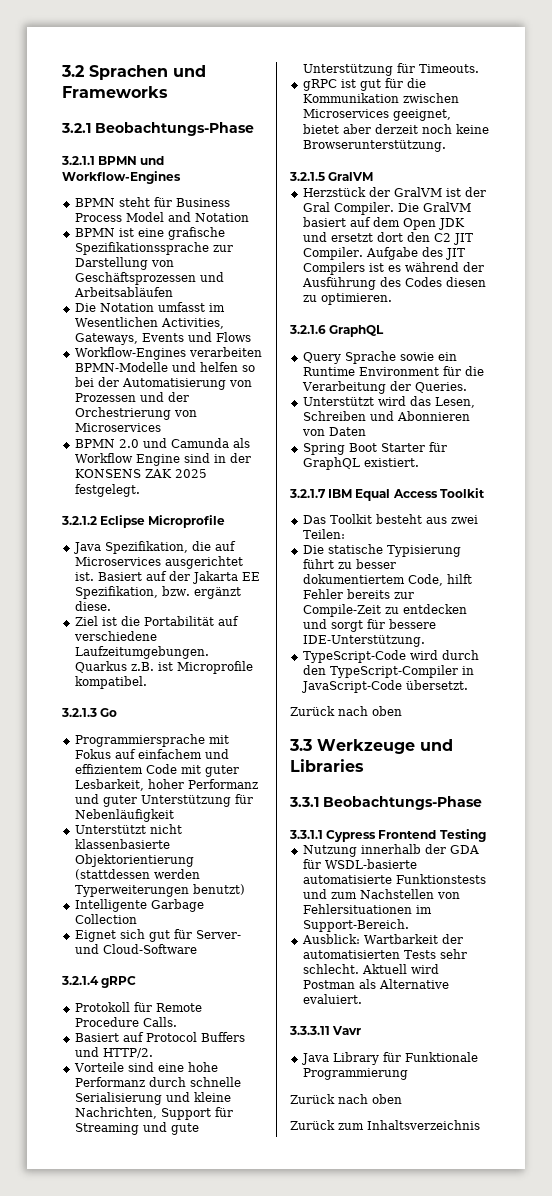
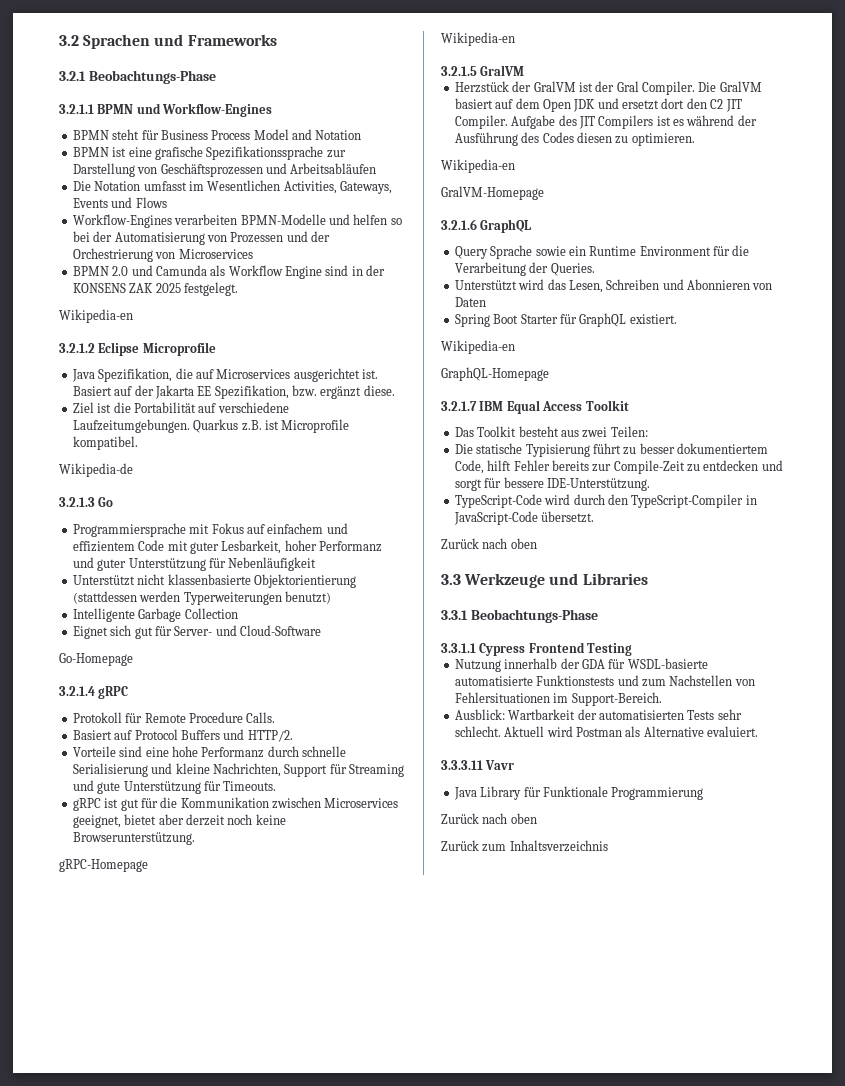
(140, 490) none -> [59,309,133,323] // Wikipedia-en
(147, 682) none -> [59,463,133,477] // Wikipedia-de
(197, 949) none -> [59,653,133,666] // Go-Homepage
(446, 146) none -> [59,859,148,872] [441,32,515,46] // gRPC-Homepage // Wikipedia-en
(392, 299) none -> [441,159,515,173] [441,186,544,200] // Wikipedia-en // GralVM-Homepage
(419, 462) none -> [441,340,515,354] [441,367,549,381] // Wikipedia-en // GraphQL-Homepage

